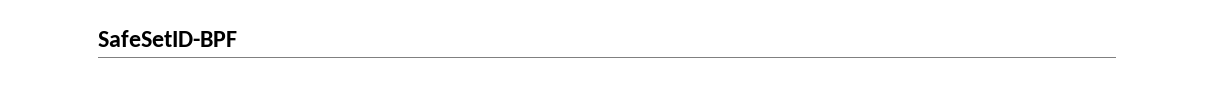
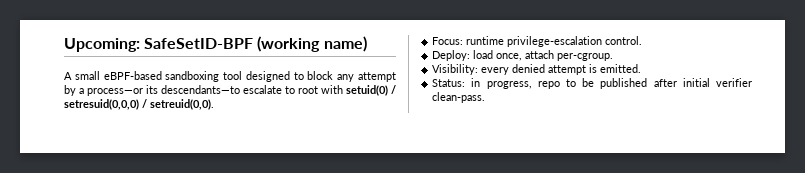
[98,30,237,47] SafeSetID-BPF -> [64,36,367,52] [64,71,396,82] [64,85,396,96] [64,99,214,110] [432,36,643,47] [432,50,614,61] [432,64,642,75] [432,78,752,89] [432,92,486,103] Upcoming: SafeSetID-BPF (working name) // A small eBPF-based sandboxing tool designed to block any attempt by a process—or its descendants—to escalate to root with setuid(0) / setresuid(0,0,0) / setreuid(0,0). // Focus: runtime privilege-escalation control. // Deploy: load once, attach per-cgroup. // Visibility: every denied attempt is emitted. // Status: in progress, repo to be published after initial verifier clean-pass.

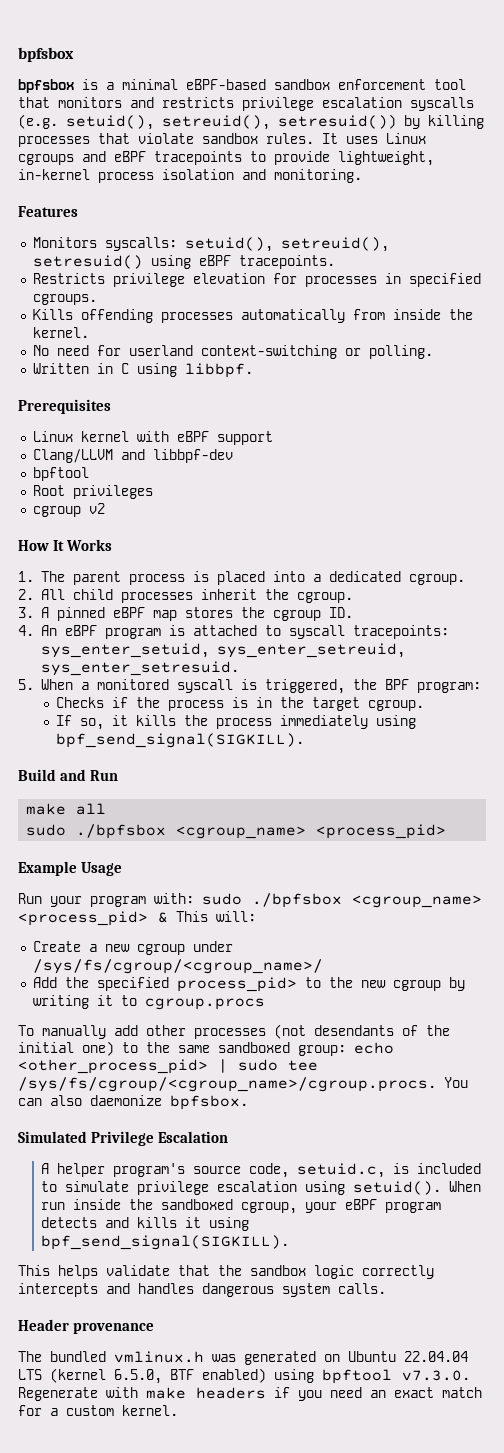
[64,36,367,52] [64,71,396,82] [64,85,396,96] [64,99,214,110] [432,36,643,47] [432,50,614,61] [432,64,642,75] [432,78,752,89] [432,92,486,103] Upcoming: SafeSetID-BPF (working name) // A small eBPF-based sandboxing tool designed to block any attempt by a process—or its descendants—to escalate to root with setuid(0) / setresuid(0,0,0) / setreuid(0,0). // Focus: runtime privilege-escalation control. // Deploy: load once, attach per-cgroup. // Visibility: every denied attempt is emitted. // Status: in progress, repo to be published after initial verifier clean-pass. -> [18,47,74,62] [18,79,466,93] [18,97,474,111] [18,114,484,130] [18,133,426,147] [18,151,434,166] [18,169,362,183] [18,206,78,217] [32,237,389,252] [32,255,335,269] [32,273,481,287] [32,294,97,305] [32,309,473,323] [32,327,89,338] [32,345,433,359] [32,363,253,378] [18,399,111,414] [32,431,273,445] [32,449,233,463] [32,467,89,481] [32,485,153,499] [32,503,105,517] [18,539,112,551] [18,571,466,585] [18,589,354,603] [18,607,354,621] [18,625,450,639] [41,643,406,658] [41,661,240,676] [18,679,482,694] [55,697,424,711] [55,715,416,730] [55,733,304,748] [18,769,118,781] [26,803,107,815] [26,824,447,839] [18,861,122,876] [18,893,482,908] [18,911,256,926] [32,941,233,955] [32,959,323,974] [32,977,465,992] [32,995,265,1010] [18,1024,450,1039] [18,1041,394,1056] [18,1059,318,1074] [18,1077,468,1092] [18,1095,248,1110] [18,1131,228,1146] [41,1163,482,1178] [41,1181,482,1195] [41,1199,442,1214] [41,1217,250,1231] [41,1235,290,1250] [18,1265,434,1279] [18,1283,386,1297] [18,1319,154,1334] [18,1351,468,1365] [18,1368,470,1384] [18,1387,482,1401] [18,1405,178,1416] bpfsbox // bpfsbox is a minimal eBPF-based sandbox enforcement tool that monitors and restricts privilege escalation syscalls (e.g. setuid(), setreuid(), setresuid()) by killing processes that violate sandbox rules. It uses Linux cgroups and eBPF tracepoints to provide lightweight, in-kernel process isolation and monitoring. // Features // Monitors syscalls: setuid(), setreuid(), setresuid() using eBPF tracepoints. // Restricts privilege elevation for processes in specified cgroups. // Kills offending processes automatically from inside the kernel. // No need for userland context-switching or polling. // Written in C using libbpf. // Prerequisites // Linux kernel with eBPF support // Clang/LLVM and libbpf-dev // bpftool // Root privileges // cgroup v2 // How It Works // 1. The parent process is placed into a dedicated cgroup. // 2. All child processes inherit the cgroup. // 3. A pinned eBPF map stores the cgroup ID. // 4. An eBPF program is attached to syscall tracepoints: sys_enter_setuid, sys_enter_setreuid, sys_enter_setresuid. // 5. When a monitored syscall is triggered, the BPF program: // Checks if the process is in the target cgroup. // If so, it kills the process immediately using bpf_send_signal(SIGKILL). // Build and Run // make all // sudo ./bpfsbox <cgroup_name> <process_pid> // Example Usage // Run your program with: sudo ./bpfsbox <cgroup_name> <process_pid> & This will: // Create a new cgroup under /sys/fs/cgroup/<cgroup_name>/ // Add the specified process_pid> to the new cgroup by writing it to cgroup.procs // To manually add other processes (not desendants of the initial one) to the same sandboxed group: echo <other_process_pid> | sudo tee /sys/fs/cgroup/<cgroup_name>/cgroup.procs. You can also daemonize bpfsbox. // Simulated Privilege Escalation // A helper program's source code, setuid.c, is included to simulate privilege escalation using setuid(). When run inside the sandboxed cgroup, your eBPF program detects and kills it using bpf_send_signal(SIGKILL). // This helps validate that the sandbox logic correctly intercepts and handles dangerous system calls. // Header provenance // The bundled vmlinux.h was generated on Ubuntu 22.04.04 LTS (kernel 6.5.0, BTF enabled) using bpftool v7.3.0. Regenerate with make headers if you need an exact match for a custom kernel.

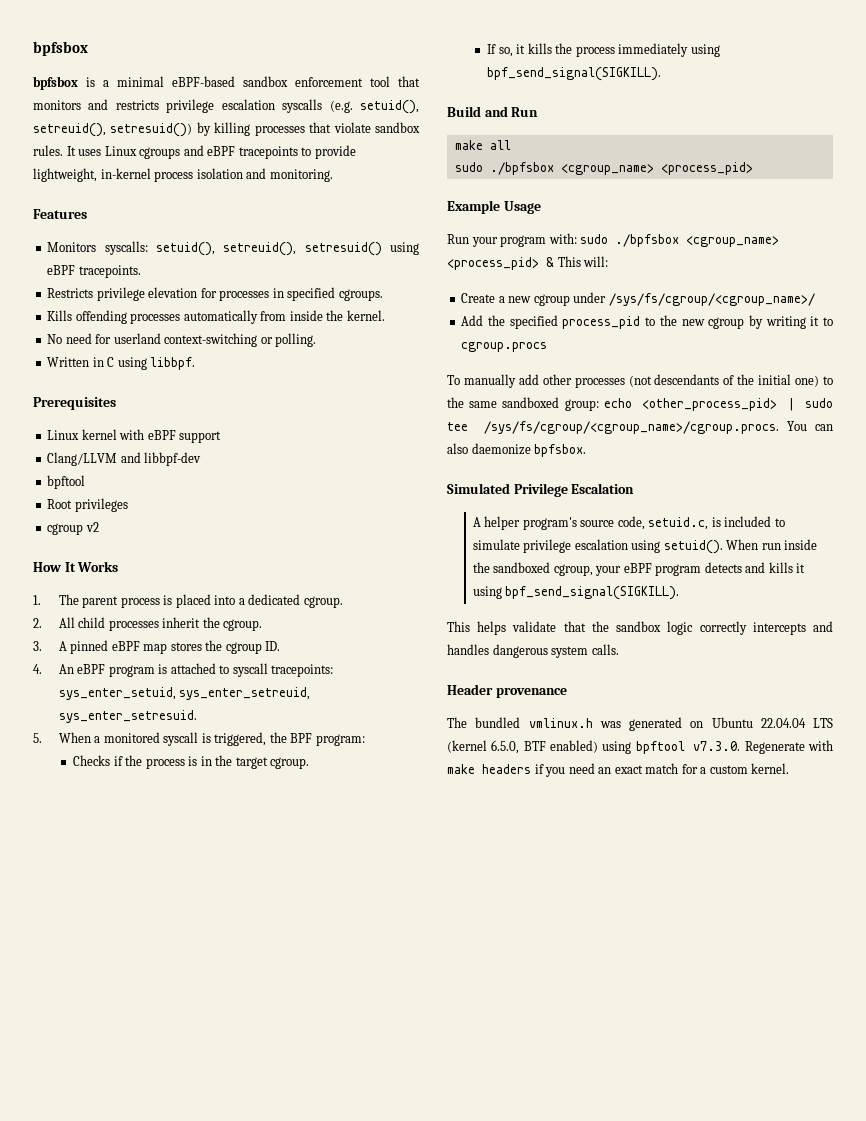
[176,977,297,992] process_pid> -> [562,316,641,329] process_pid
[314,1025,394,1036] desendants -> [654,374,720,385] descendants

